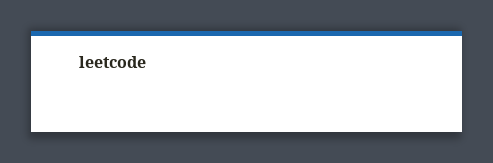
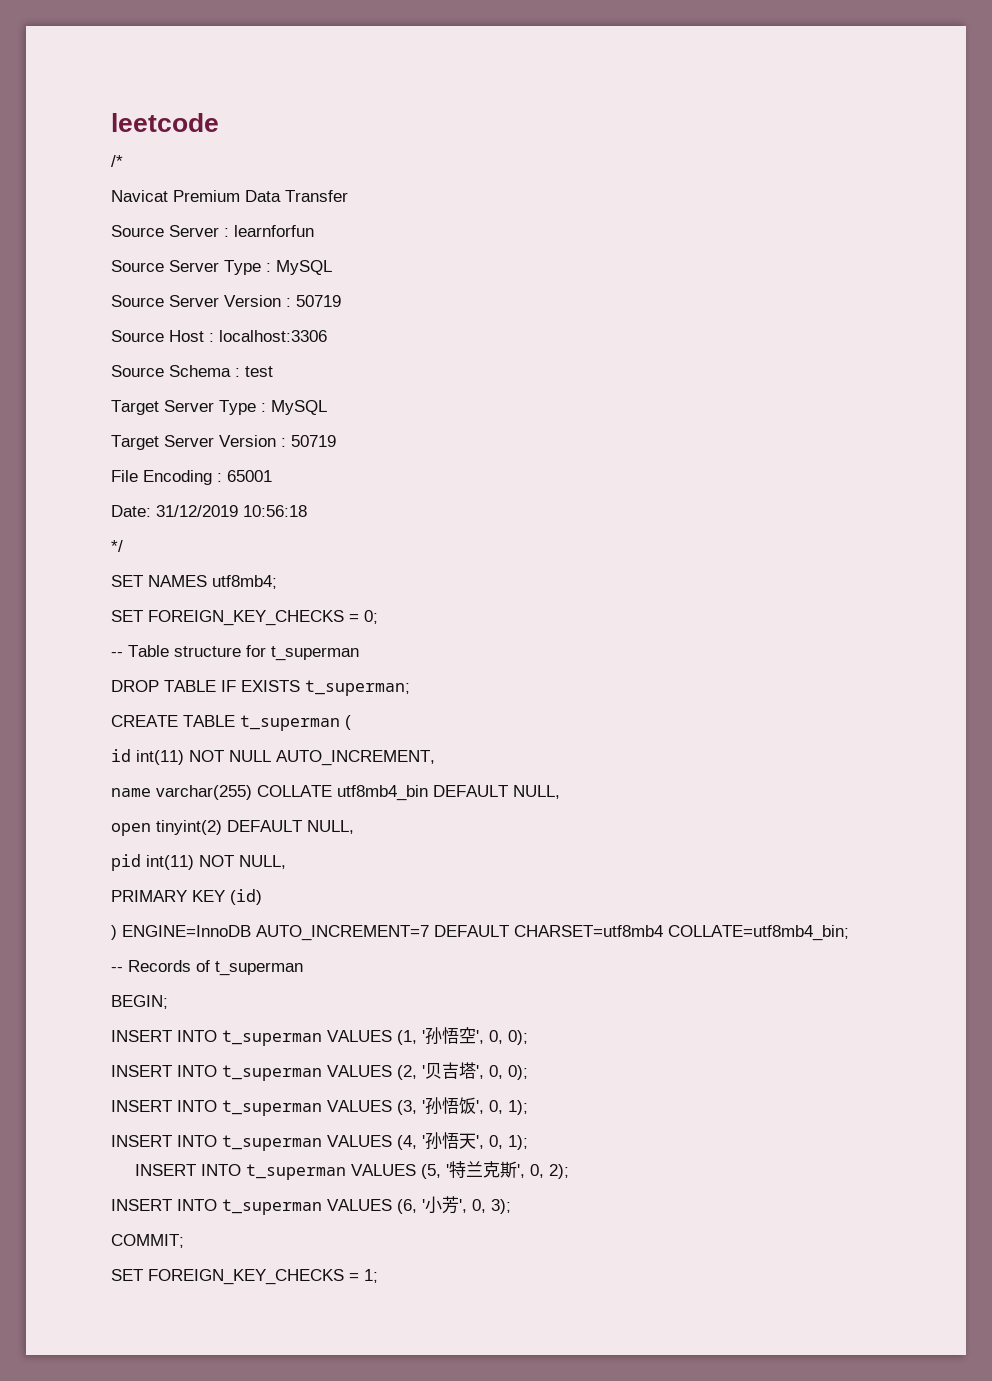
(146, 62) none -> [111,155,123,167] [111,190,348,202] [111,225,314,237] [111,260,332,275] [111,295,341,307] [111,330,327,342] [111,365,273,377] [111,400,327,415] [111,435,336,450] [111,470,272,485] [111,505,307,517] [111,540,123,552] [111,575,277,589] [111,610,378,626] [111,645,359,661] [111,680,410,696] [111,715,351,731] [111,749,435,766] [111,785,560,801] [111,820,354,836] [111,854,286,871] [111,889,262,905] [111,925,849,941] [111,960,303,976] [111,995,168,1009] [111,1027,528,1046] [111,1062,528,1081] [111,1097,528,1116] [111,1132,528,1151] [135,1161,570,1180] [111,1196,511,1215] [111,1234,184,1248] [111,1269,378,1285] // /* // Navicat Premium Data Transfer // Source Server : learnforfun // Source Server Type : MySQL // Source Server Version : 50719 // Source Host : localhost:3306 // Source Schema : test // Target Server Type : MySQL // Target Server Version : 50719 // File Encoding : 65001 // Date: 31/12/2019 10:56:18 // */ // SET NAMES utf8mb4; // SET FOREIGN_KEY_CHECKS = 0; // -- Table structure for t_superman // DROP TABLE IF EXISTS t_superman; // CREATE TABLE t_superman ( // id int(11) NOT NULL AUTO_INCREMENT, // name varchar(255) COLLATE utf8mb4_bin DEFAULT NULL, // open tinyint(2) DEFAULT NULL, // pid int(11) NOT NULL, // PRIMARY KEY (id) // ) ENGINE=InnoDB AUTO_INCREMENT=7 DEFAULT CHARSET=utf8mb4 COLLATE=utf8mb4_bin; // -- Records of t_superman // BEGIN; // INSERT INTO t_superman VALUES (1, '孙悟空', 0, 0); // INSERT INTO t_superman VALUES (2, '贝吉塔', 0, 0); // INSERT INTO t_superman VALUES (3, '孙悟饭', 0, 1); // INSERT INTO t_superman VALUES (4, '孙悟天', 0, 1); // INSERT INTO t_superman VALUES (5, '特兰克斯', 0, 2); // INSERT INTO t_superman VALUES (6, '小芳', 0, 3); // COMMIT; // SET FOREIGN_KEY_CHECKS = 1;

